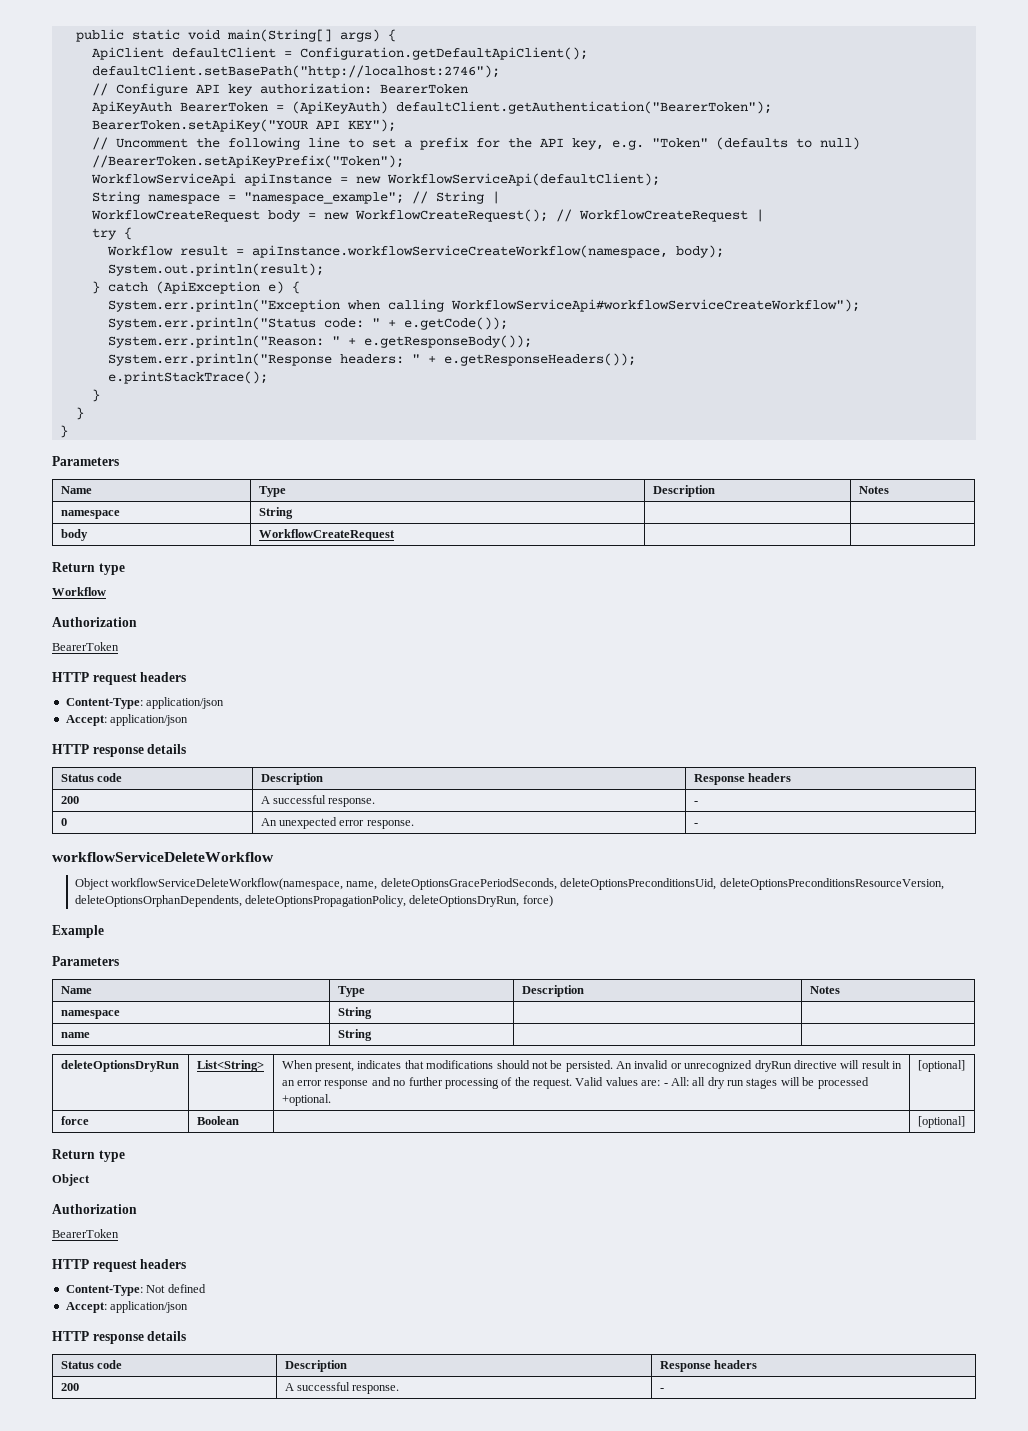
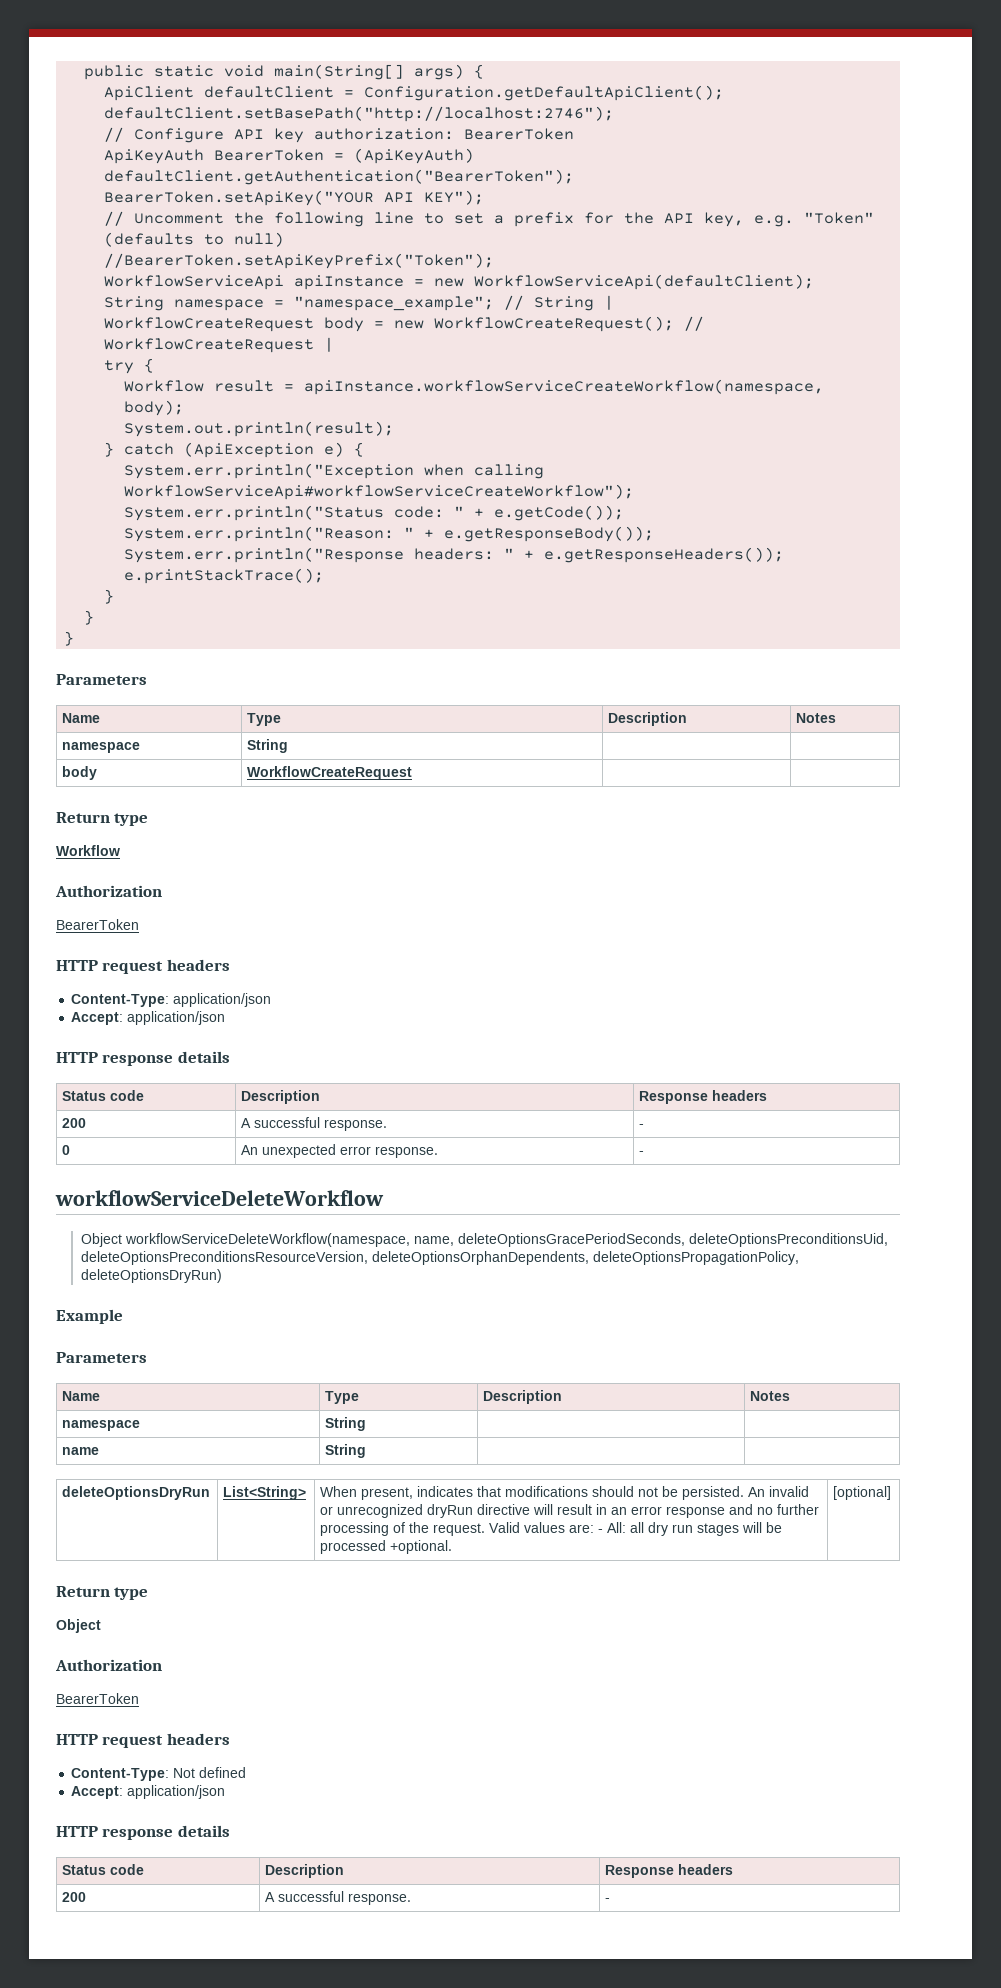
[409,895,553,907] deleteOptionsDryRun, force) -> [80,1269,222,1283] deleteOptionsDryRun)
[60,1116,89,1125] [196,1116,239,1125] [917,1116,965,1128] // force | Boolean | | [optional] -> (892, 1493) none

